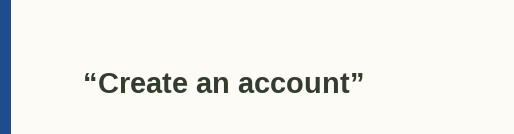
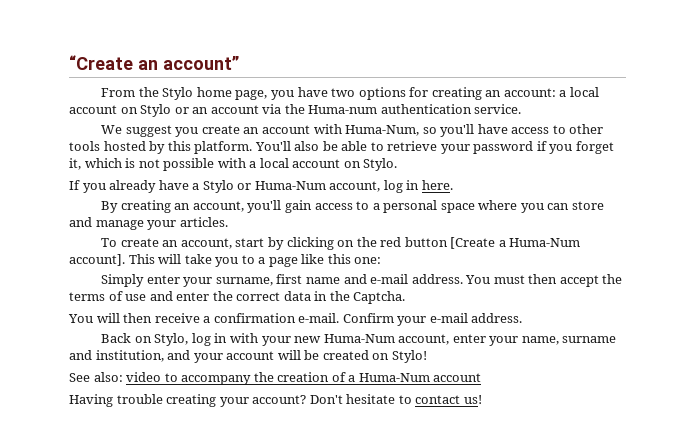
(365, 83) none -> [101,87,599,100] [69,104,522,117] [101,124,604,137] [69,141,614,154] [69,158,398,171] [69,180,453,193] [101,200,604,213] [69,217,228,230] [101,237,581,250] [69,254,382,267] [101,274,623,287] [69,291,406,304] [68,313,523,326] [101,333,617,346] [69,350,427,363] [69,372,482,385] [69,394,482,407] // From the Stylo home page, you have two options for creating an account: a local account on Stylo or an account via the Huma-num authentication service. // We suggest you create an account with Huma-Num, so you'll have access to other tools hosted by this platform. You'll also be able to retrieve your password if you forget it, which is not possible with a local account on Stylo. // If you already have a Stylo or Huma-Num account, log in here. // By creating an account, you'll gain access to a personal space where you can store and manage your articles. // To create an account, start by clicking on the red button [Create a Huma-Num account]. This will take you to a page like this one: // Simply enter your surname, first name and e-mail address. You must then accept the terms of use and enter the correct data in the Captcha. // You will then receive a confirmation e-mail. Confirm your e-mail address. // Back on Stylo, log in with your new Huma-Num account, enter your name, surname and institution, and your account will be created on Stylo! // See also: video to accompany the creation of a Huma-Num account // Having trouble creating your account? Don't hesitate to contact us!

